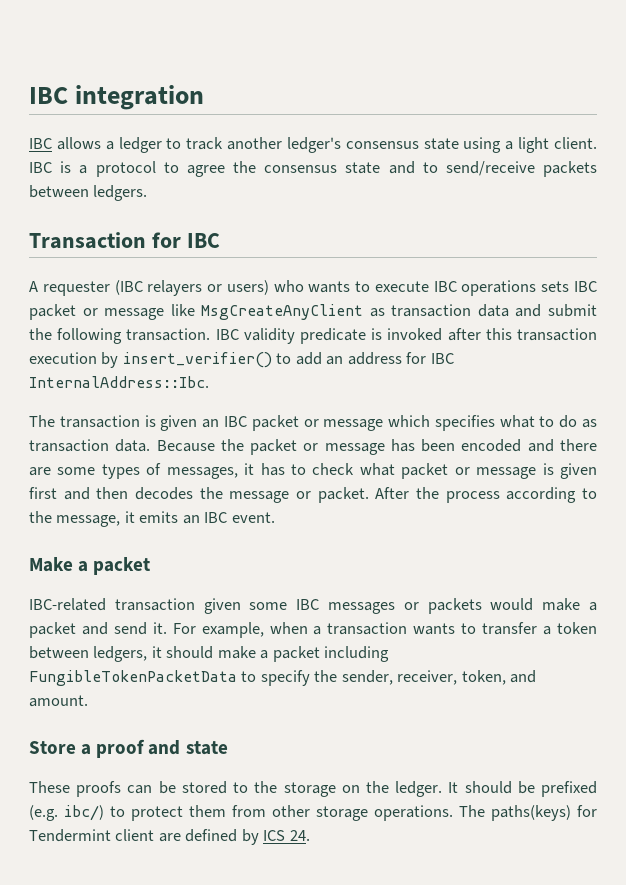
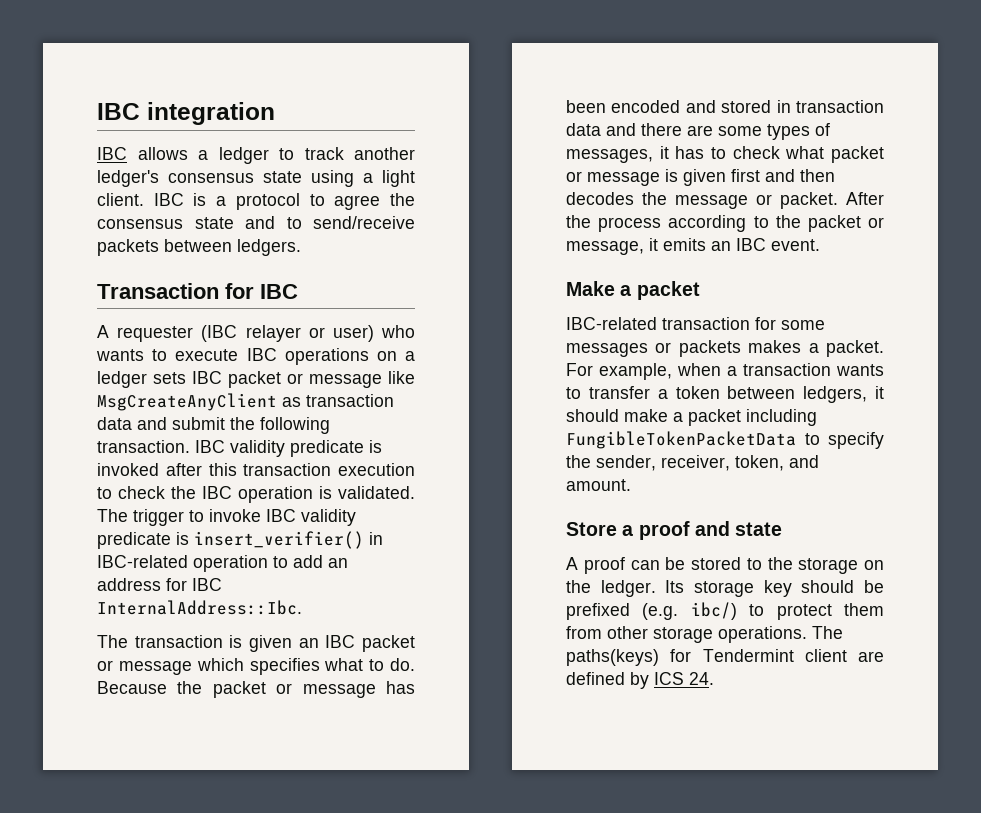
[147,280,269,296] relayers or users) -> [245,325,374,342] relayer or user)
(537, 288) none -> [376,351,415,361] [97,371,147,388] on a ledger
[101,352,272,368] by insert_verifier() -> [97,486,415,503] [97,509,356,526] [97,531,383,549] [97,555,268,572] to check the IBC operation is validated. The trigger to invoke IBC validity predicate is insert_verifier() in IBC-related operation
[559,415,597,428] [29,439,151,452] do as transaction data. -> [390,658,415,671] do.
(554, 445) none -> [721,100,884,113] [566,123,636,136] stored in transaction data and
(52, 517) none -> [807,215,884,232] packet or
[203,598,597,614] [29,622,167,638] given some IBC messages or packets would make a packet and send it. -> [755,317,825,330] [566,340,884,357] for some messages or packets makes a packet.
[29,781,122,797] These proofs -> [566,557,625,574] A proof
[448,782,459,793] It -> [665,580,792,597] Its storage key

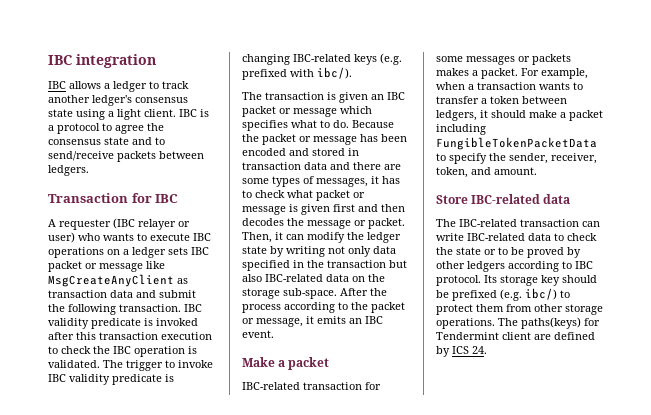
[194,531,383,549] [97,555,348,572] [97,578,222,591] [97,600,302,615] insert_verifier() in IBC-related operation to add an address for IBC InternalAddress::Ibc. -> [242,53,402,65] [242,67,352,80] changing IBC-related keys (e.g. prefixed with ibc/).
(838, 200) none -> [242,232,401,243] [242,246,396,257] [242,260,407,271] [242,274,385,282] [242,288,337,299] Then, it can modify the ledger state by writing not only data specified in the transaction but also IBC-related data on the storage sub-space.
[622,521,783,540] [566,557,884,574] [566,580,656,597] a proof and state // A proof can be stored to the storage on the ledger. -> [471,194,571,204] [436,219,600,227] [436,233,597,241] [436,247,581,258] [436,261,593,272] [436,275,481,286] IBC-related data // The IBC-related transaction can write IBC-related data to check the state or to be proved by other ledgers according to IBC protocol.

